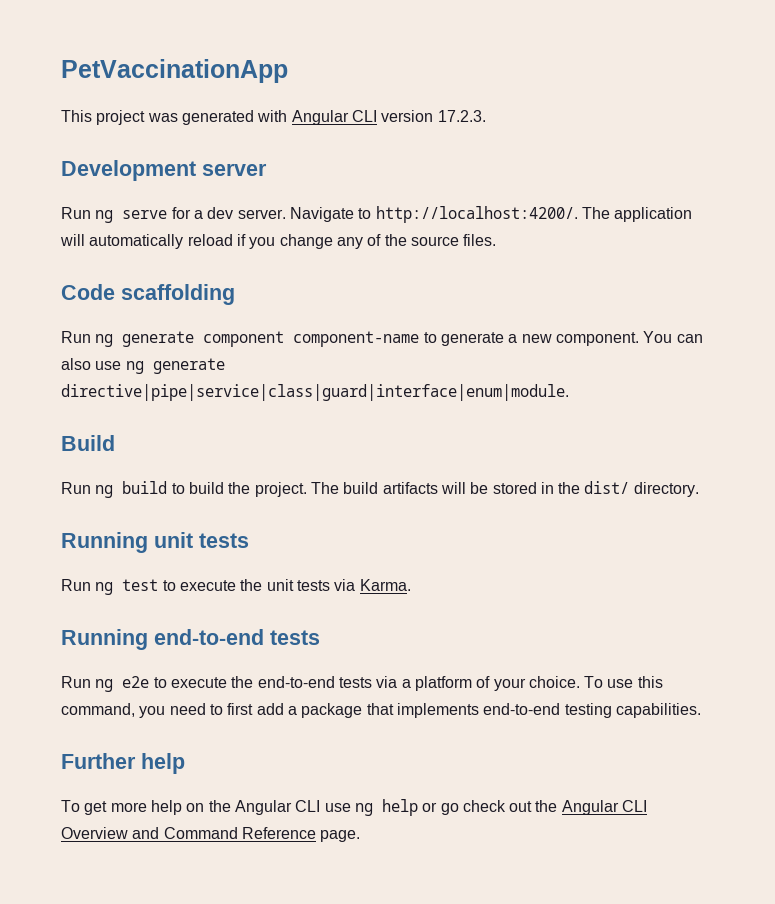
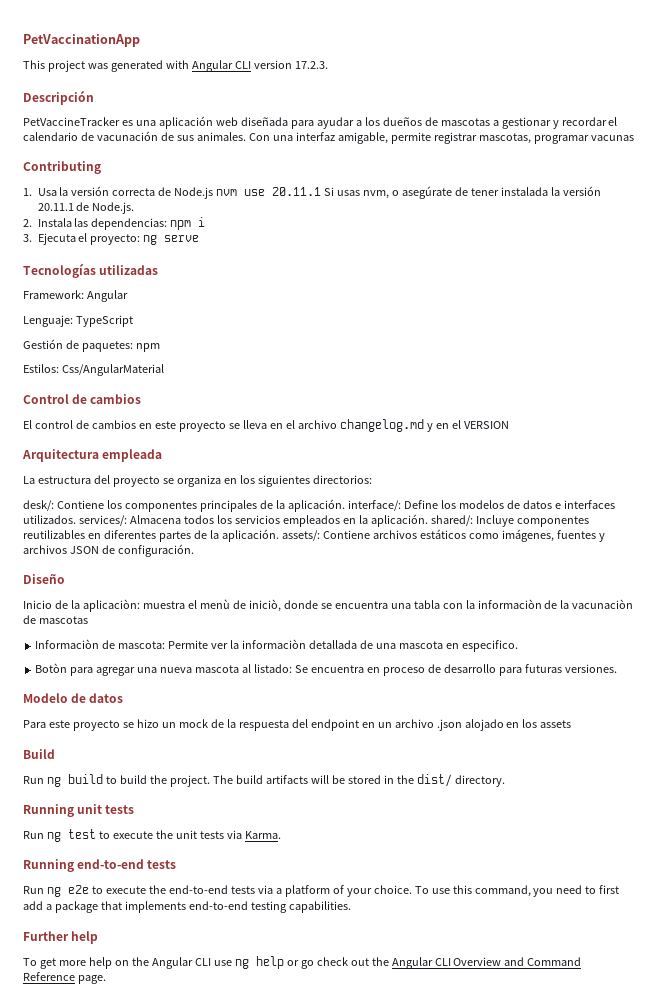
[61,160,267,181] [61,206,693,223] [60,234,497,249] [61,284,235,305] [61,331,703,347] [61,358,225,374] [61,384,569,401] Development server // Run ng serve for a dev server. Navigate to http://localhost:4200/. The application will automatically reload if you change any of the source files. // Code scaffolding // Run ng generate component component-name to generate a new component. You can also use ng generate directive|pipe|service|class|guard|interface|enum|module. -> [23,90,94,105] [23,116,618,129] [23,131,634,144] [23,161,101,174] [23,186,602,199] [37,202,135,214] [23,217,206,230] [23,233,200,245] [23,263,159,278] [23,290,128,302] [23,315,133,327] [23,339,160,352] [23,364,164,376] [23,394,142,404] [23,419,509,432] [22,449,163,462] [23,475,372,487] [23,499,615,512] [23,514,589,527] [23,529,605,542] [23,544,194,557] [23,574,65,584] [23,599,634,612] [23,615,88,624] [35,639,518,652] [35,663,617,676] [23,693,124,703] [23,719,572,731] Descripción // PetVaccineTracker es una aplicación web diseñada para ayudar a los dueños de mascotas a gestionar y recordar el calendario de vacunación de sus animales. Con una interfaz amigable, permite registrar mascotas, programar vacunas // Contributing // 1. Usa la versión correcta de Node.js nvm use 20.11.1 Si usas nvm, o asegúrate de tener instalada la versión 20.11.1 de Node.js. // 2. Instala las dependencias: npm i // 3. Ejecuta el proyecto: ng serve // Tecnologías utilizadas // Framework: Angular // Lenguaje: TypeScript // Gestión de paquetes: npm // Estilos: Css/AngularMaterial // Control de cambios // El control de cambios en este proyecto se lleva en el archivo changelog.md y en el VERSION // Arquitectura empleada // La estructura del proyecto se organiza en los siguientes directorios: // desk/: Contiene los componentes principales de la aplicación. interface/: Define los modelos de datos e interfaces utilizados. services/: Almacena todos los servicios empleados en la aplicación. shared/: Incluye componentes reutilizables en diferentes partes de la aplicación. assets/: Contiene archivos estáticos como imágenes, fuentes y archivos JSON de configuración. // Diseño // Inicio de la aplicaciòn: muestra el menù de iniciò, donde se encuentra una tabla con la informaciòn de la vacunaciòn de mascotas // Informaciòn de mascota: Permite ver la informaciòn detallada de una mascota en especifico. // Botòn para agregar una nueva mascota al listado: Se encuentra en proceso de desarrollo para futuras versiones. // Modelo de datos // Para este proyecto se hizo un mock de la respuesta del endpoint en un archivo .json alojado en los assets

